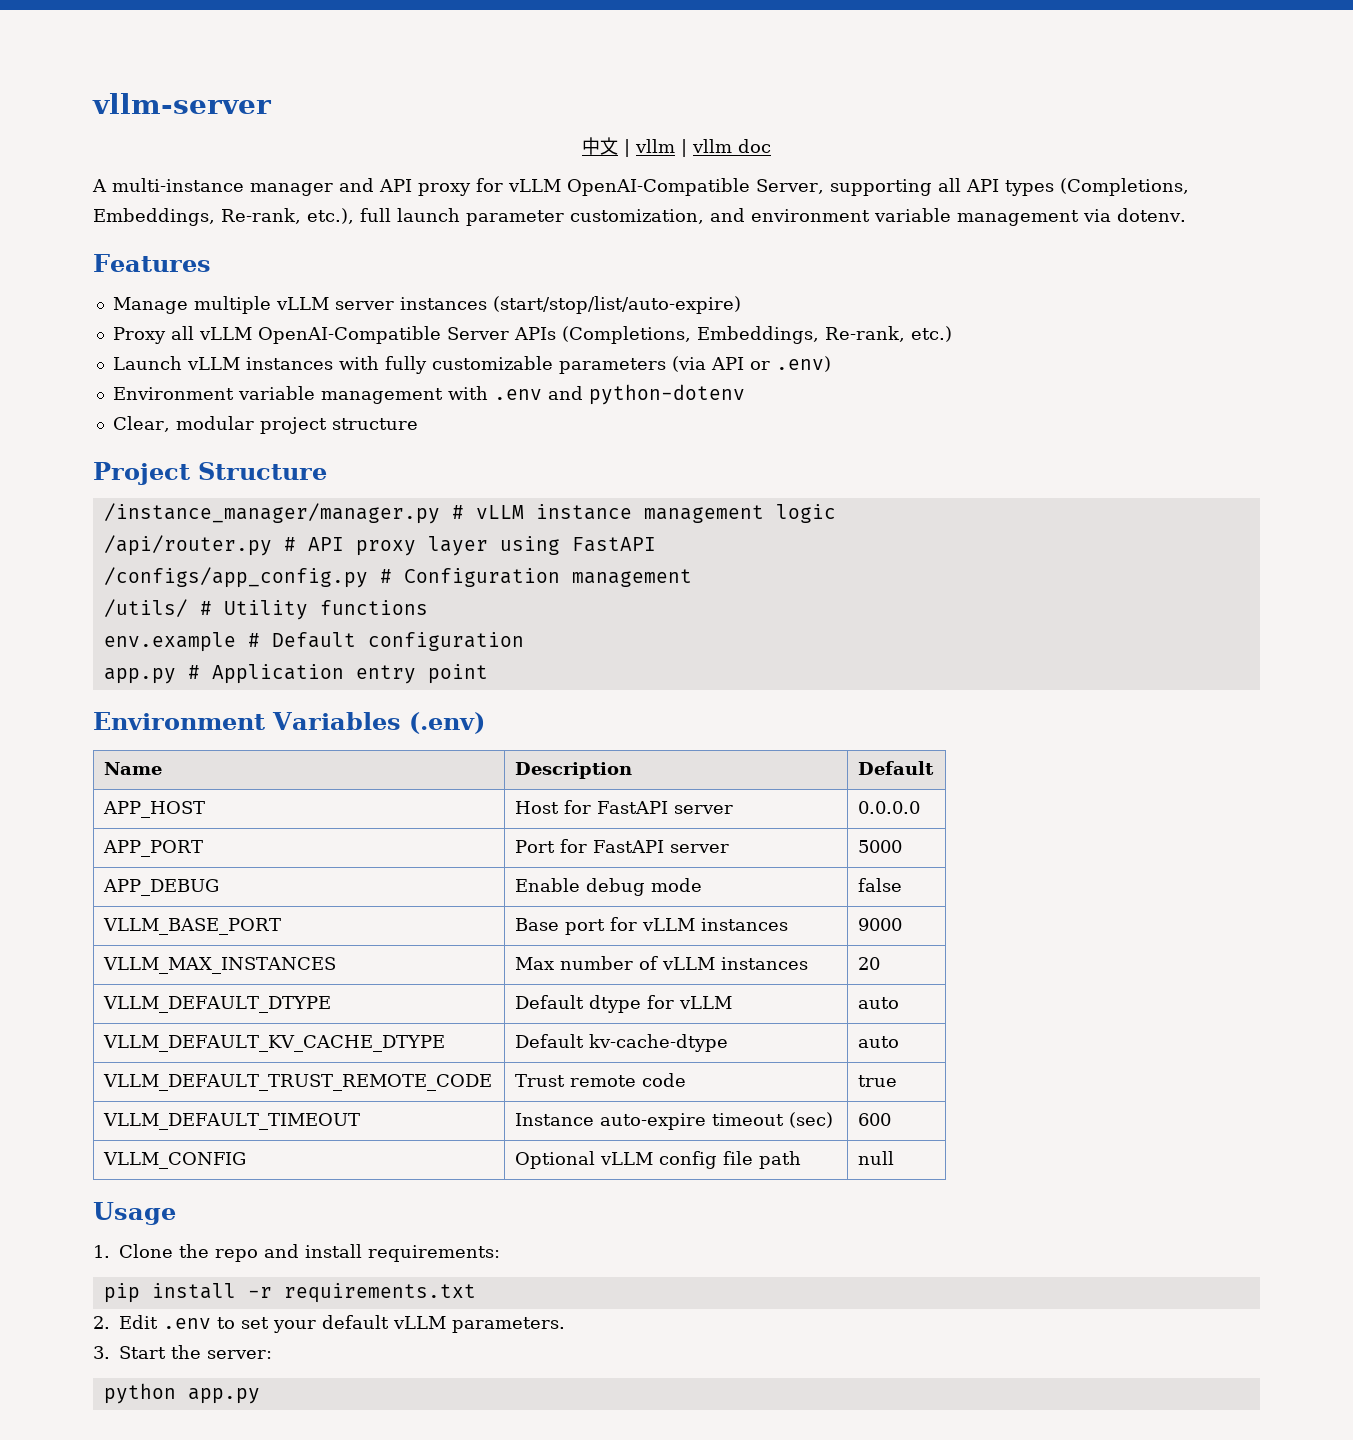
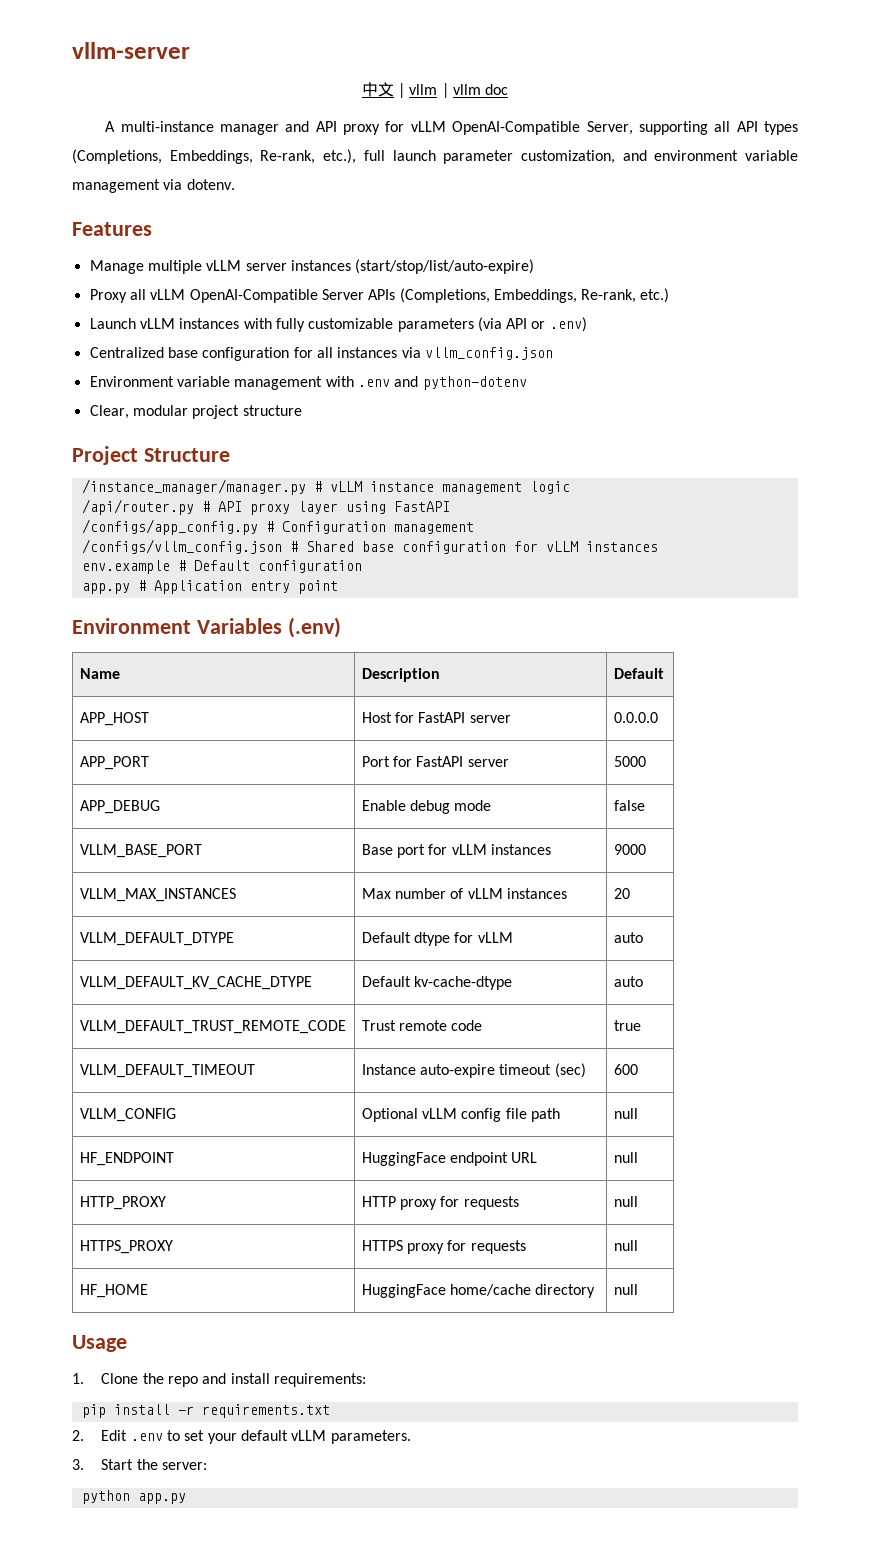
(831, 364) none -> [89,347,553,361] // Centralized base configuration for all instances via vllm_config.json
[103,599,428,620] /utils/ # Utility functions -> [81,539,658,554] /configs/vllm_config.json # Shared base configuration for vLLM instances
(895, 1158) none -> [79,1152,174,1166] [361,1152,538,1166] [613,1152,638,1163] [79,1196,166,1210] [361,1196,519,1210] [613,1196,638,1207] [79,1240,173,1254] [361,1240,526,1254] [613,1240,638,1251] [79,1284,148,1298] [361,1284,596,1298] [613,1284,638,1295] // HF_ENDPOINT | HuggingFace endpoint URL | null // HTTP_PROXY | HTTP proxy for requests | null // HTTPS_PROXY | HTTPS proxy for requests | null // HF_HOME | HuggingFace home/cache directory | null

